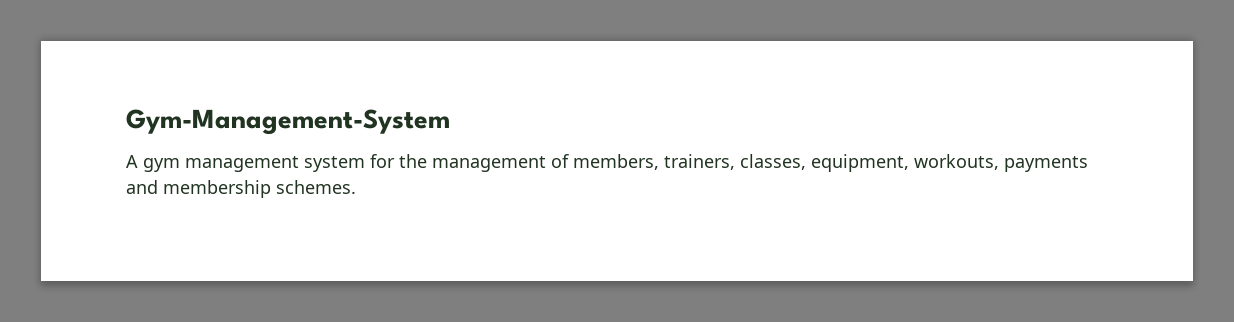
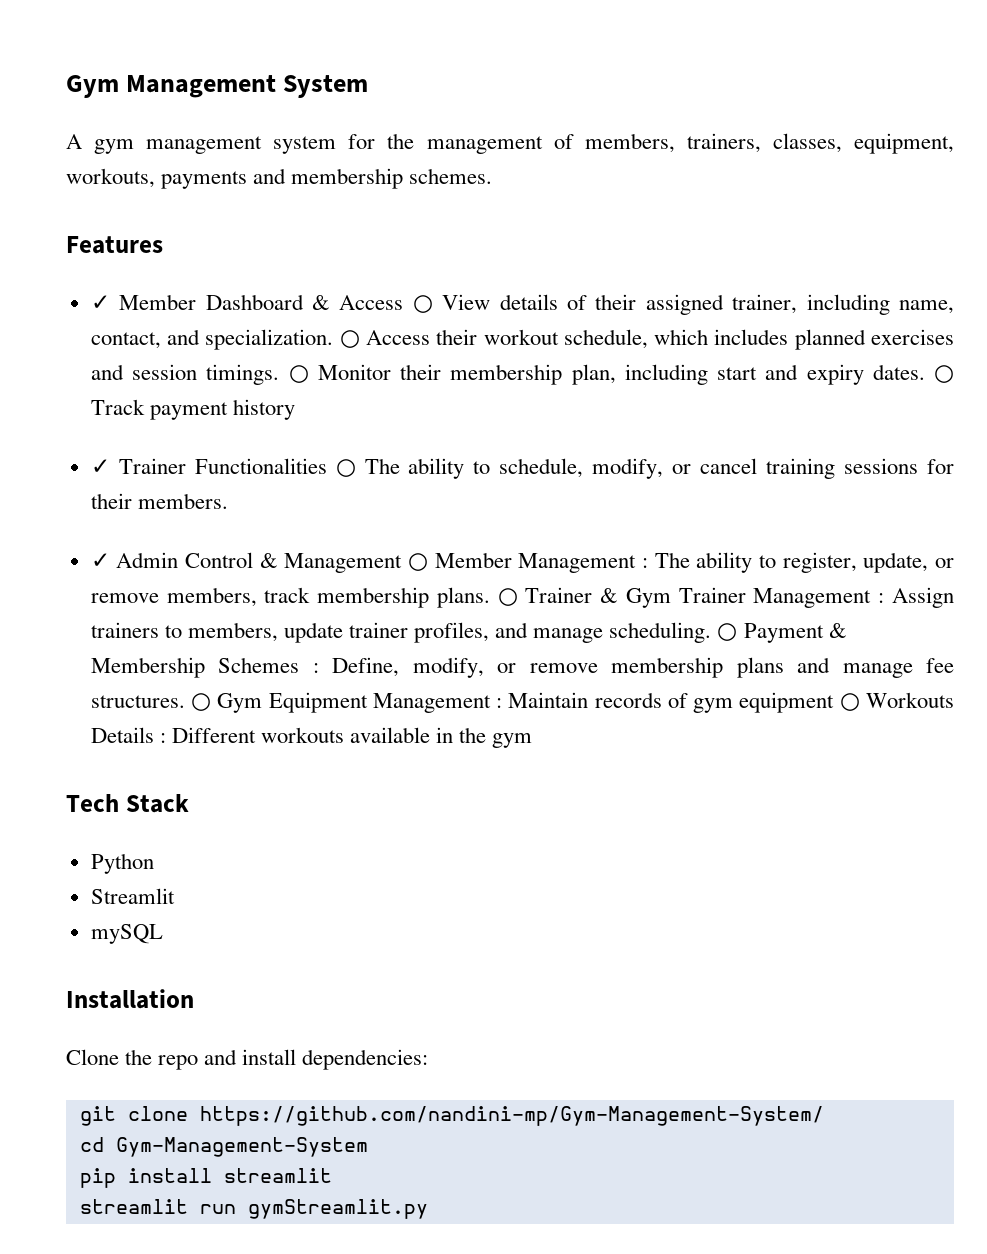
[126,109,450,135] Gym-Management-System -> [66,75,369,98] Gym Management System
(356, 187) none -> [66,236,163,254] [90,294,954,315] [90,329,954,350] [90,364,954,385] [90,399,295,420] [90,458,955,479] [90,493,228,509] [90,552,955,573] [90,587,955,608] [90,622,847,643] [90,657,955,678] [90,692,955,713] [90,727,533,748] [66,794,189,813] [90,853,154,874] [90,888,175,904] [90,924,163,944] [66,989,194,1009] [66,1049,429,1070] [79,1106,824,1126] [79,1137,368,1157] [79,1168,332,1188] [79,1199,428,1219] // Features // ✓ Member Dashboard & Access ○ View details of their assigned trainer, including name, contact, and specialization. ○ Access their workout schedule, which includes planned exercises and session timings. ○ Monitor their membership plan, including start and expiry dates. ○ Track payment history // ✓ Trainer Functionalities ○ The ability to schedule, modify, or cancel training sessions for their members. // ✓ Admin Control & Management ○ Member Management : The ability to register, update, or remove members, track membership plans. ○ Trainer & Gym Trainer Management : Assign trainers to members, update trainer profiles, and manage scheduling. ○ Payment & Membership Schemes : Define, modify, or remove membership plans and manage fee structures. ○ Gym Equipment Management : Maintain records of gym equipment ○ Workouts Details : Different workouts available in the gym // Tech Stack // Python // Streamlit // mySQL // Installation // Clone the repo and install dependencies: // git clone https://github.com/nandini-mp/Gym-Management-System/ // cd Gym-Management-System // pip install streamlit // streamlit run gymStreamlit.py

